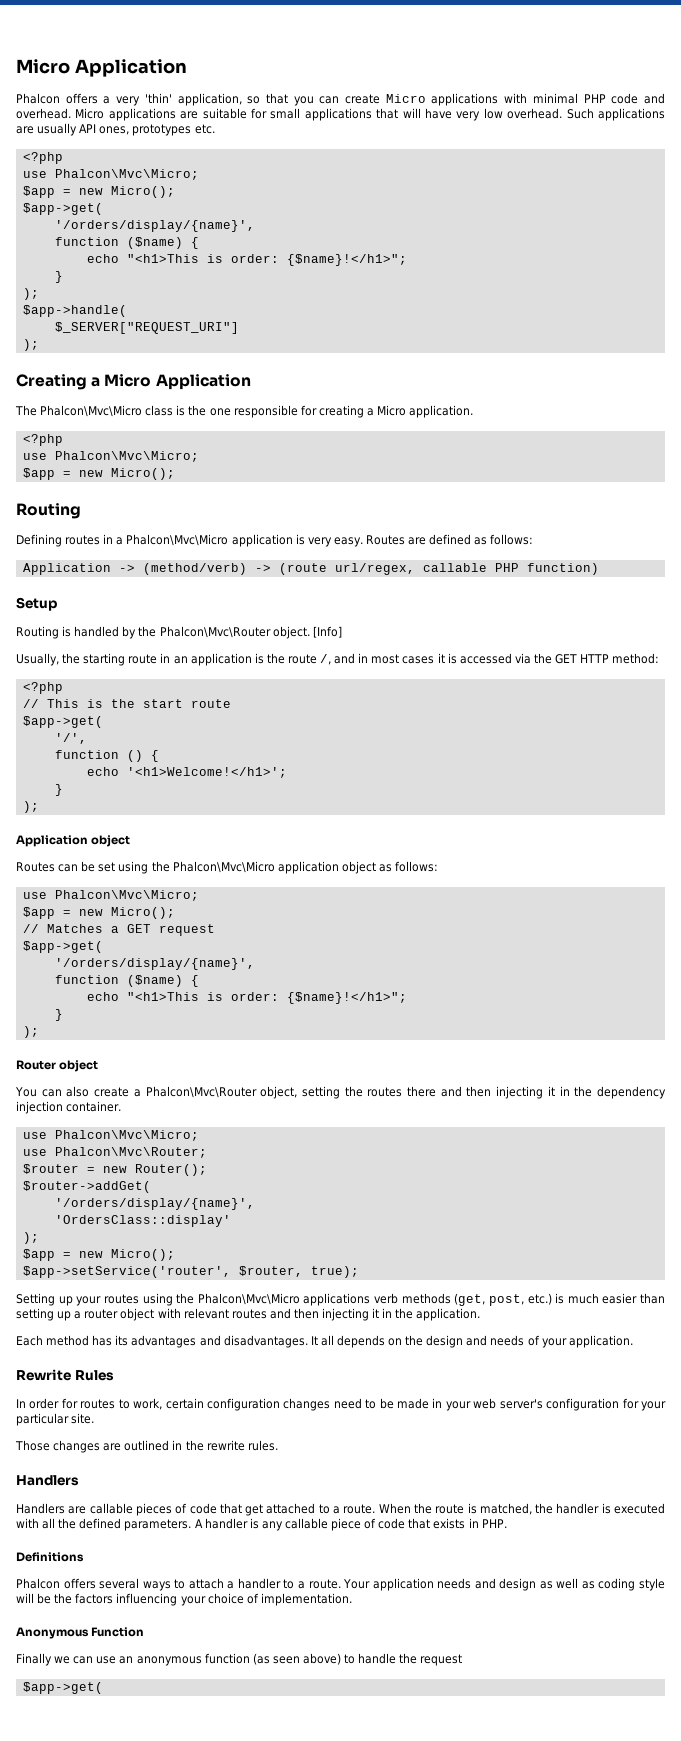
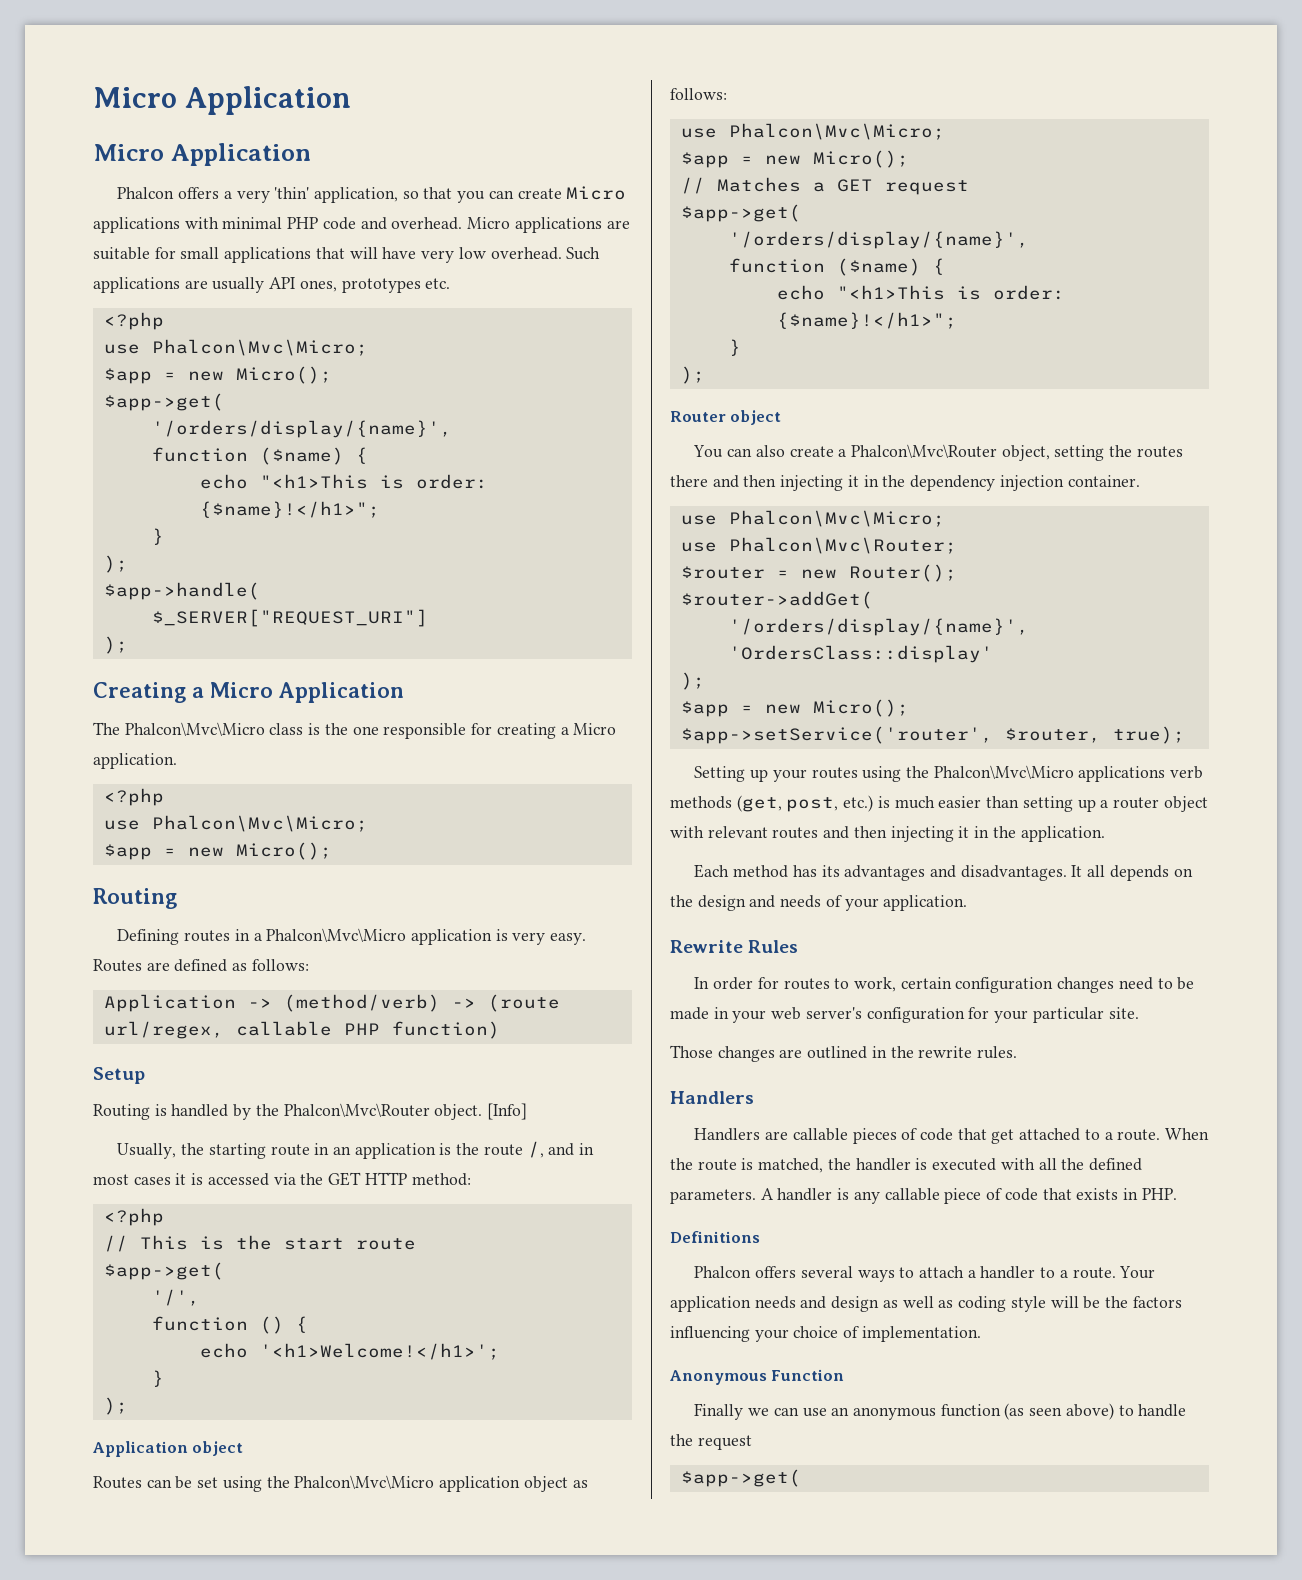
[16,59,187,77] Micro Application -> [93,86,352,115] [93,143,311,166] Micro Application // Micro Application

